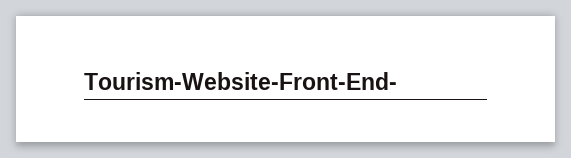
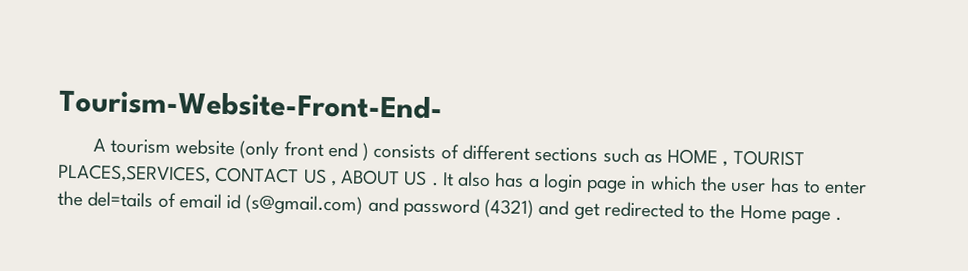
(397, 81) none -> [92,138,805,167] [58,163,868,195] [57,190,843,225] // A tourism website (only front end ) consists of different sections such as HOME , TOURIST PLACES,SERVICES, CONTACT US , ABOUT US . It also has a login page in which the user has to enter the del=tails of email id (s@gmail.com) and password (4321) and get redirected to the Home page .

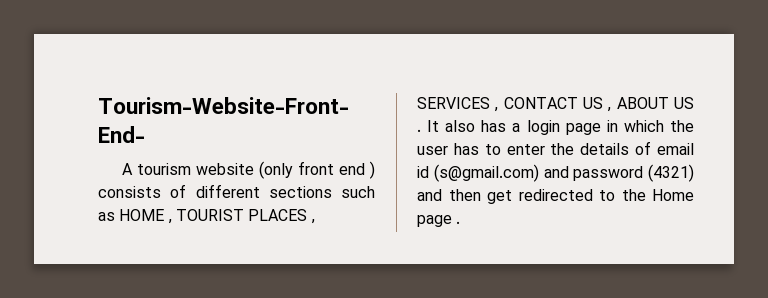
[58,163,211,184] PLACES,SERVICES, -> [248,209,315,224] [417,97,499,112] PLACES , SERVICES ,
[87,191,154,208] del=tails -> [580,143,630,155] details
(570, 208) none -> [448,189,481,201] then

